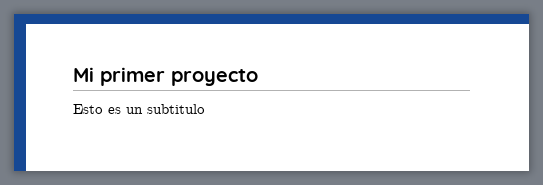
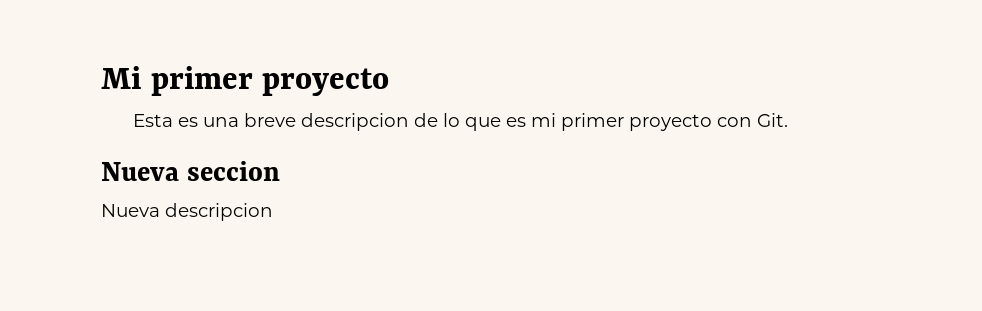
[73,104,205,114] Esto es un subtitulo -> [132,113,788,131] [101,161,281,181] [101,203,273,221] Esta es una breve descripcion de lo que es mi primer proyecto con Git. // Nueva seccion // Nueva descripcion

